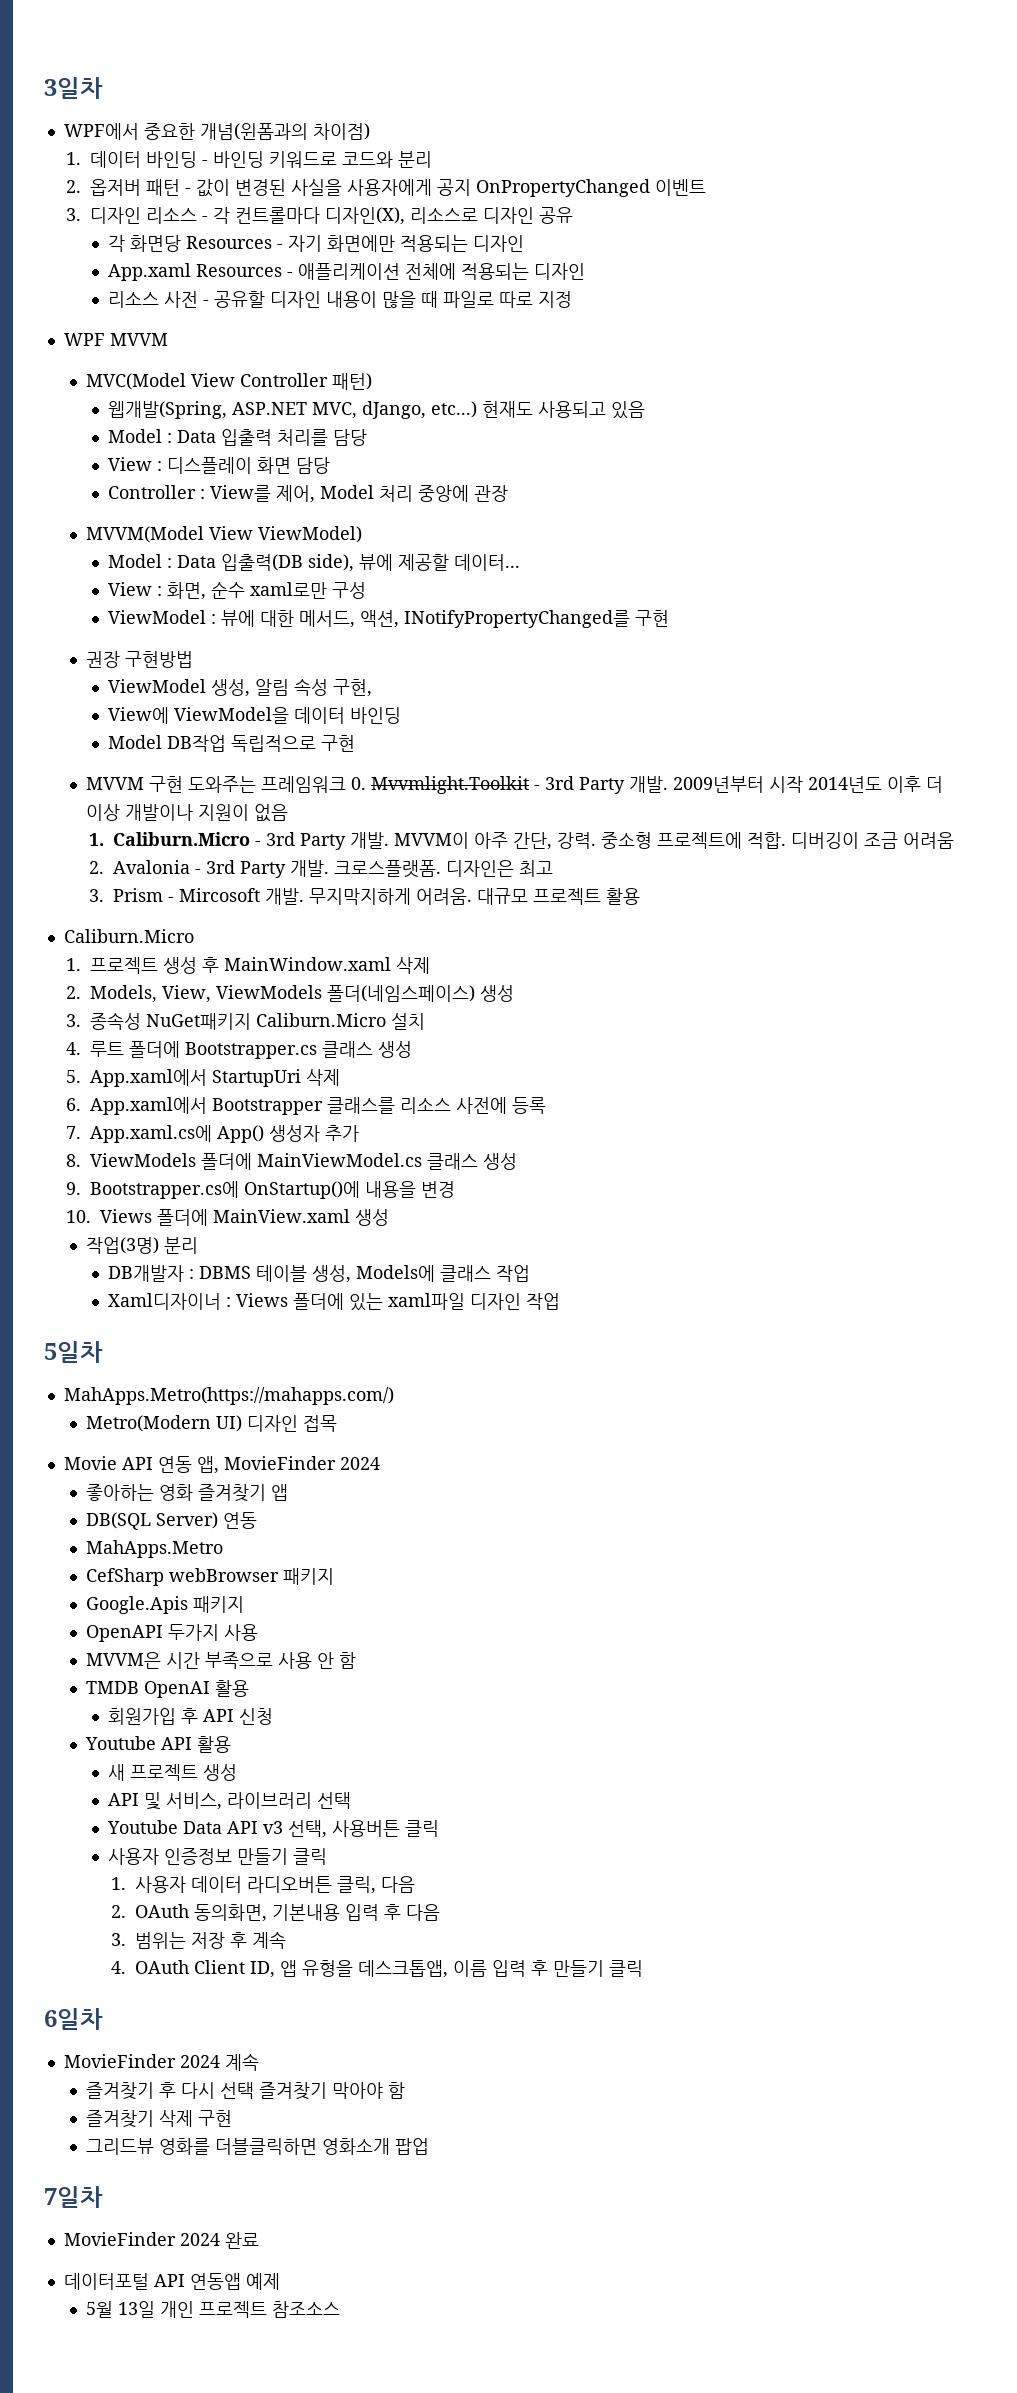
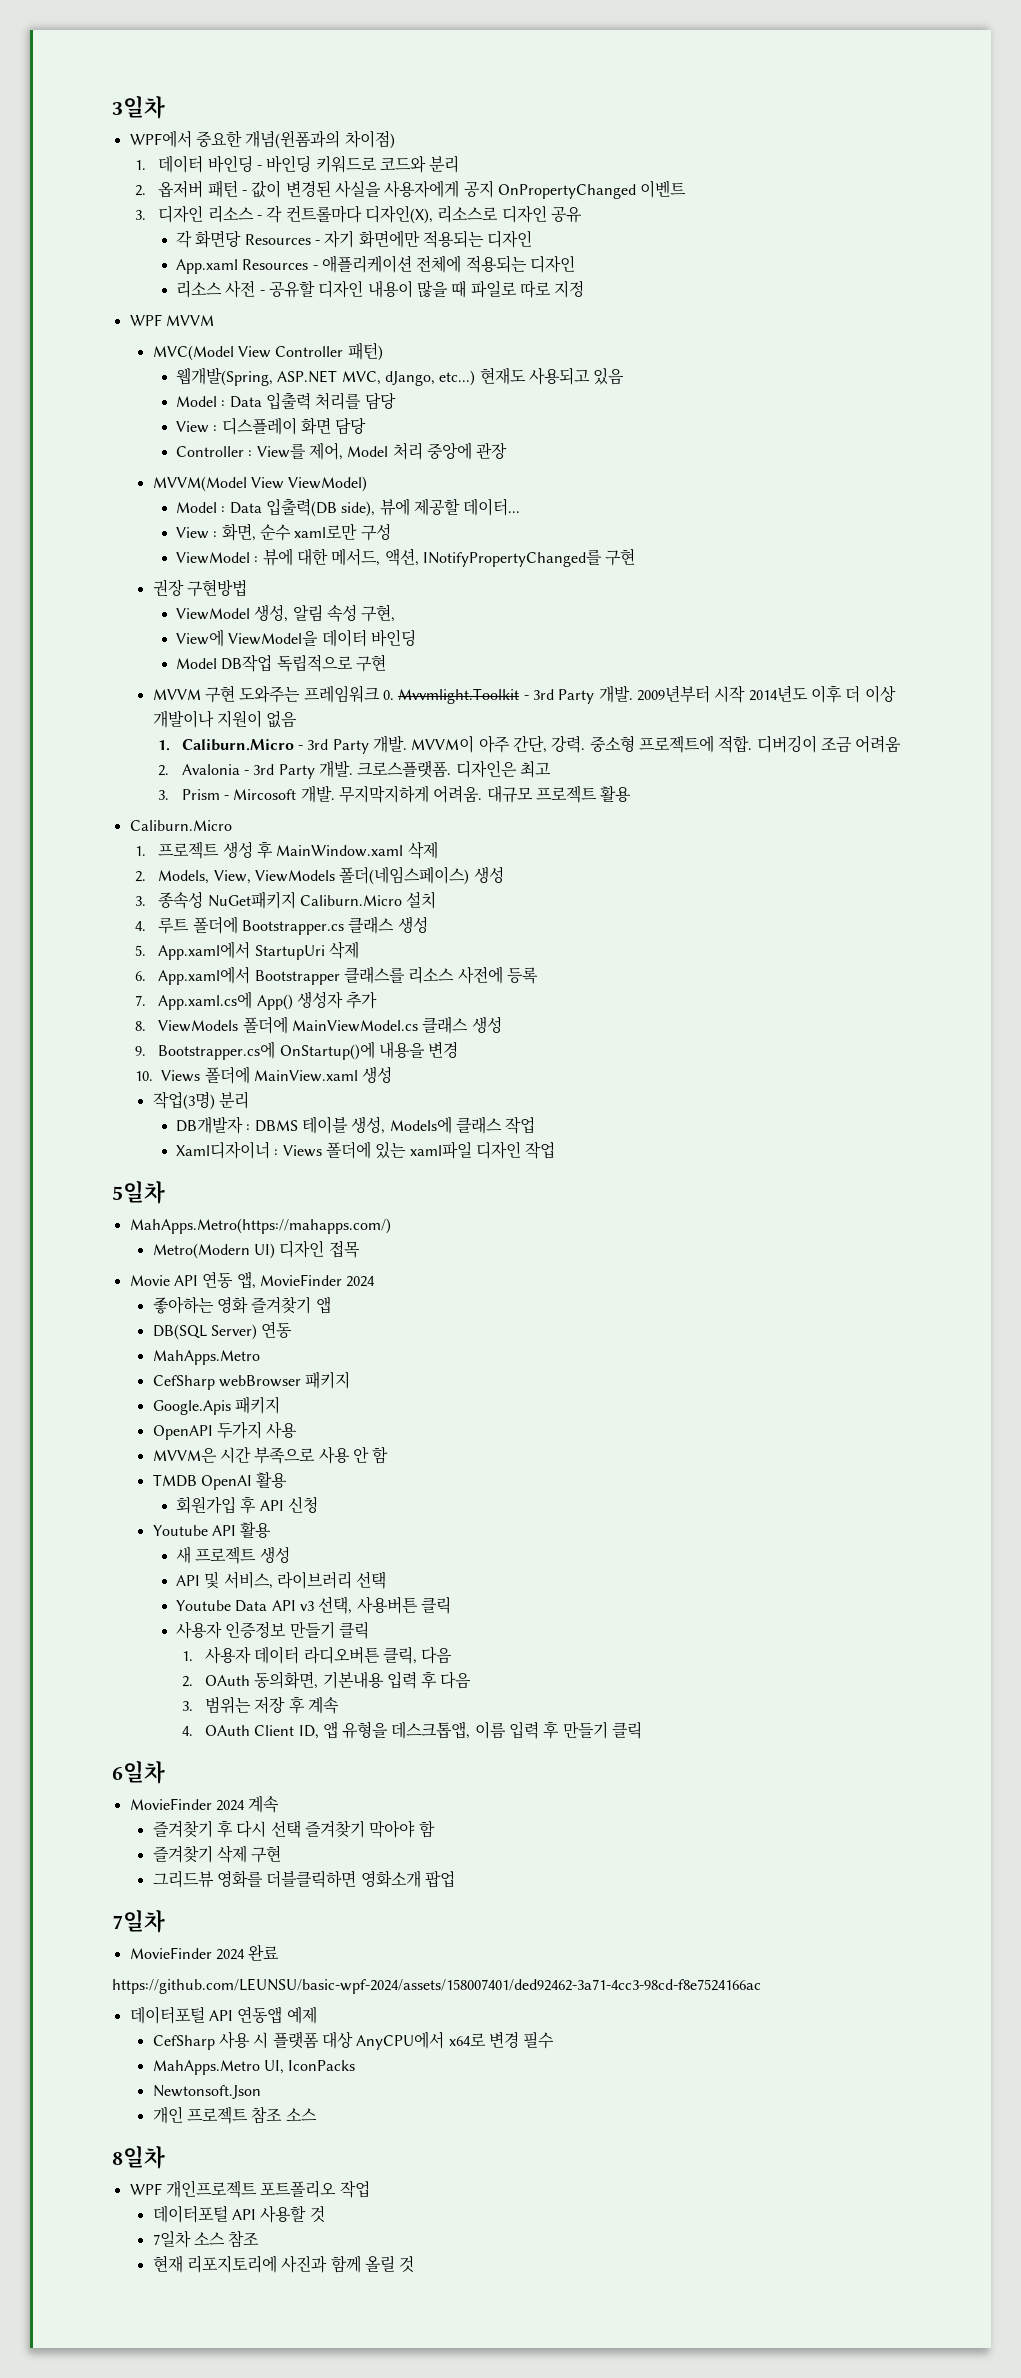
(259, 2240) none -> [112,1978,761,1994] // https://github.com/LEUNSU/basic-wpf-2024/assets/158007401/ded92462-3a71-4cc3-98cd-f8e7524166ac
[86,2301,341,2318] 5월 13일 개인 프로젝트 참조소스 -> [152,2031,555,2050] [152,2060,356,2075] [152,2085,261,2099] [152,2106,317,2124] [112,2146,165,2169] [129,2180,370,2198] [152,2205,325,2223] [152,2230,260,2248] [152,2255,415,2273] CefSharp 사용 시 플랫폼 대상 AnyCPU에서 x64로 변경 필수 // MahApps.Metro UI, IconPacks // Newtonsoft.Json // 개인 프로젝트 참조 소스 // 8일차 // WPF 개인프로젝트 포트폴리오 작업 // 데이터포털 API 사용할 것 // 7일차 소스 참조 // 현재 리포지토리에 사진과 함께 올릴 것

